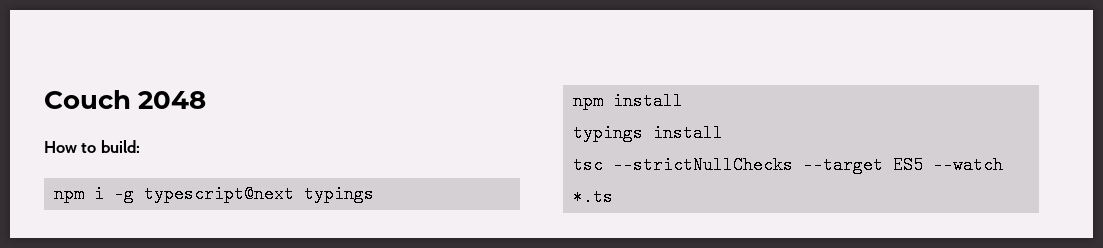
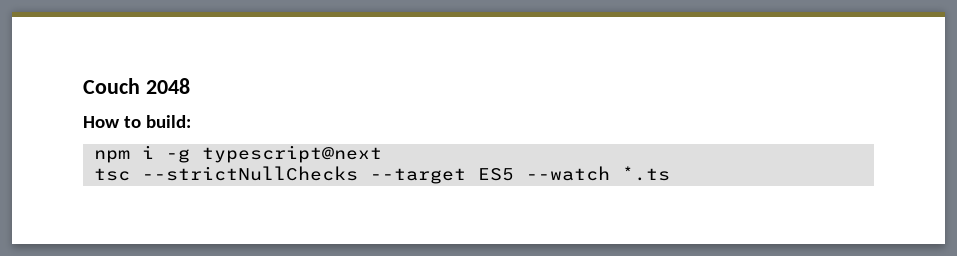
[303,185,374,203] [572,92,683,110] [572,124,723,142] typings // npm install // typings install -> (383, 154) none

